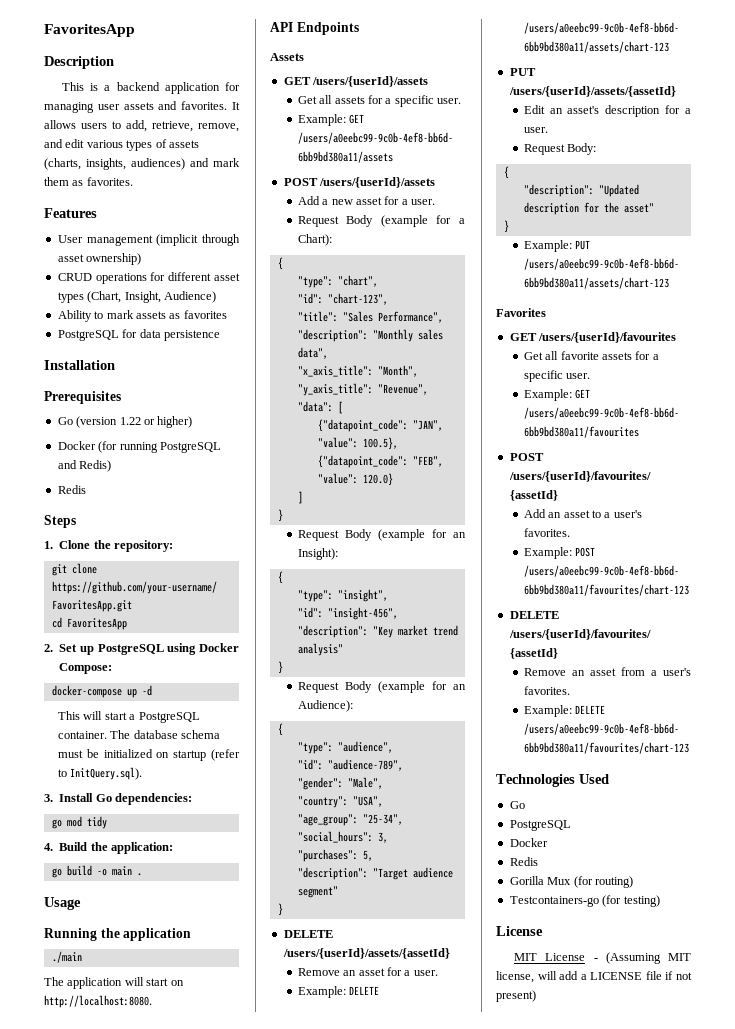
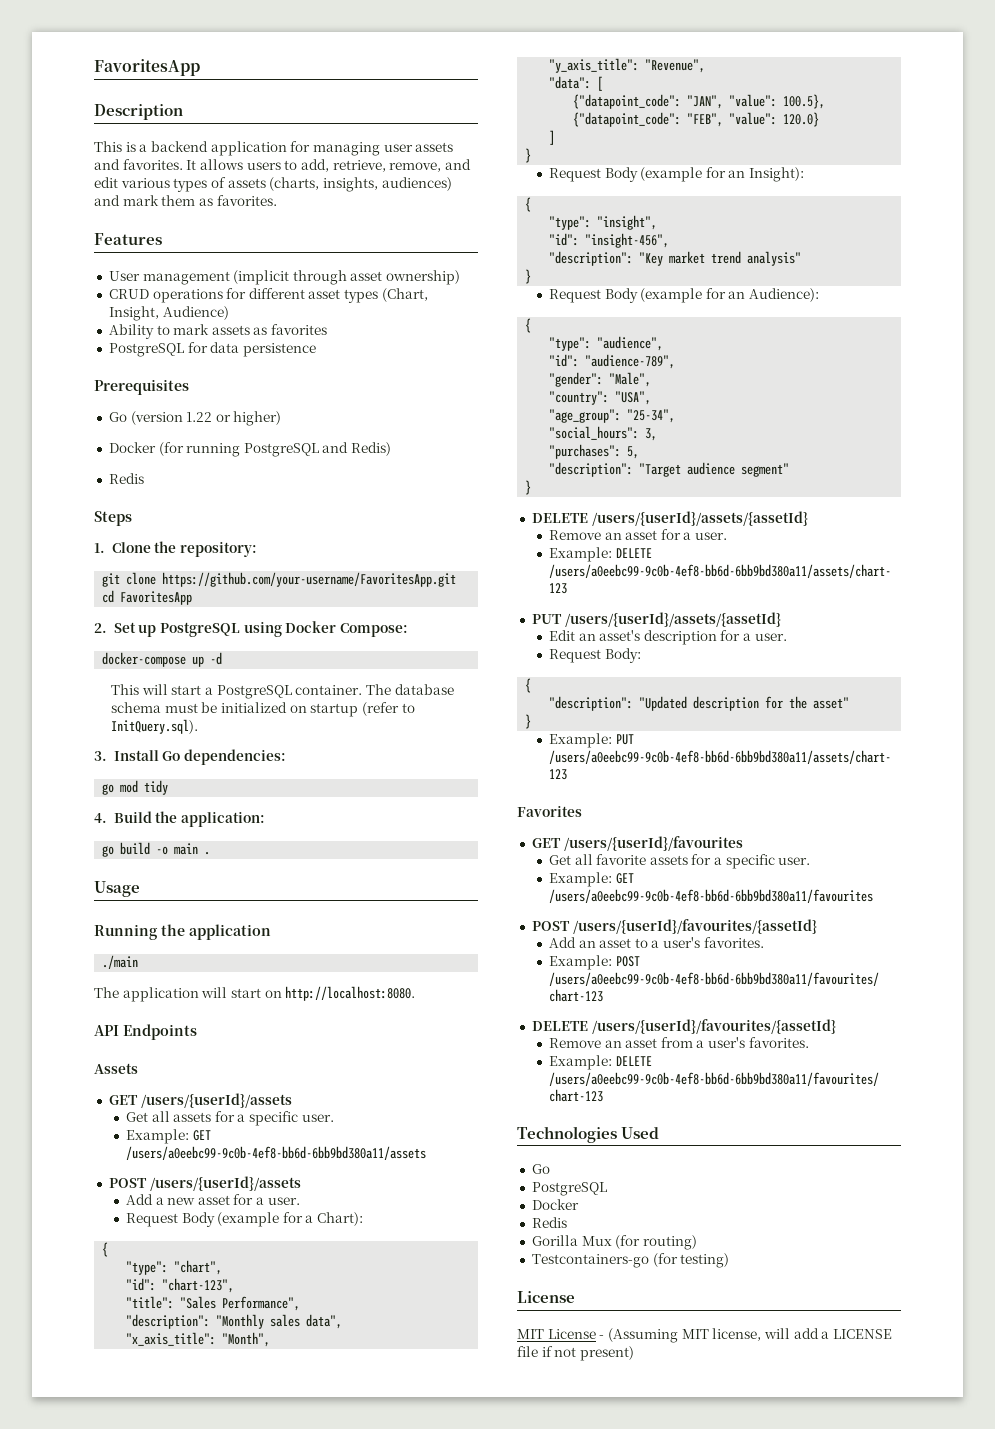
[44,360,115,370] // Installation -> (316, 350) none

